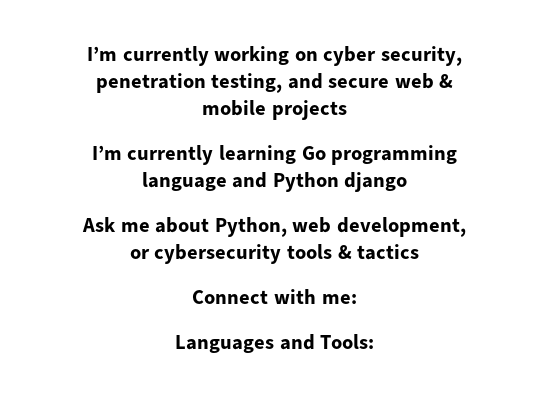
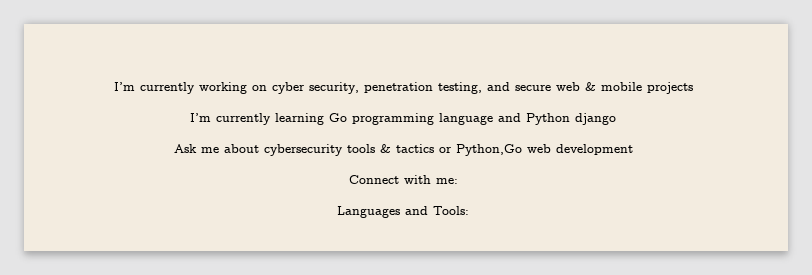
[214,217,466,237] [129,249,150,259] Python, web development, or -> (259, 148) none
(420, 252) none -> [438,144,633,156] or Python,Go web development

